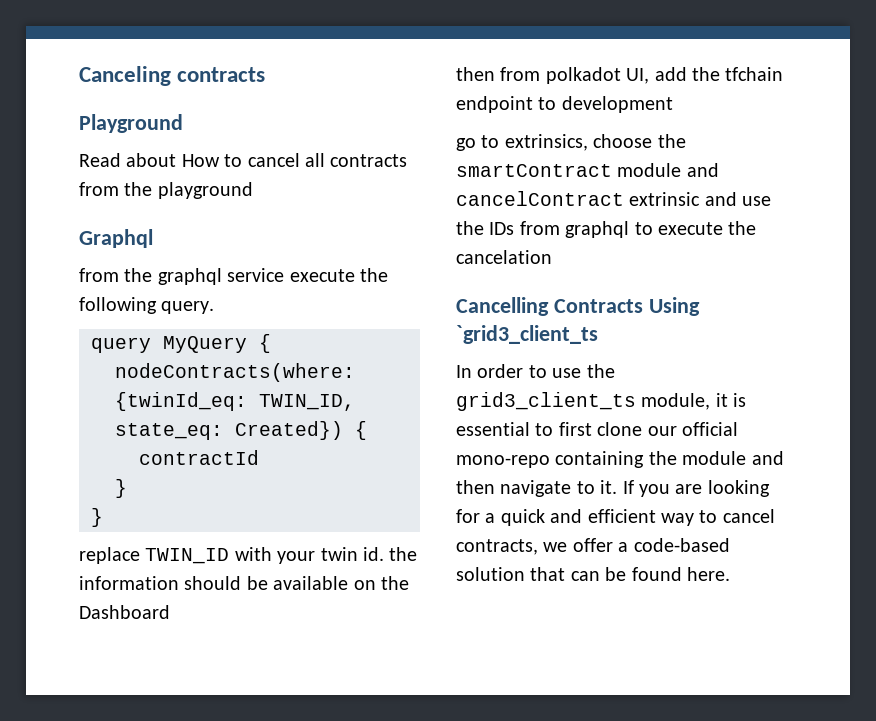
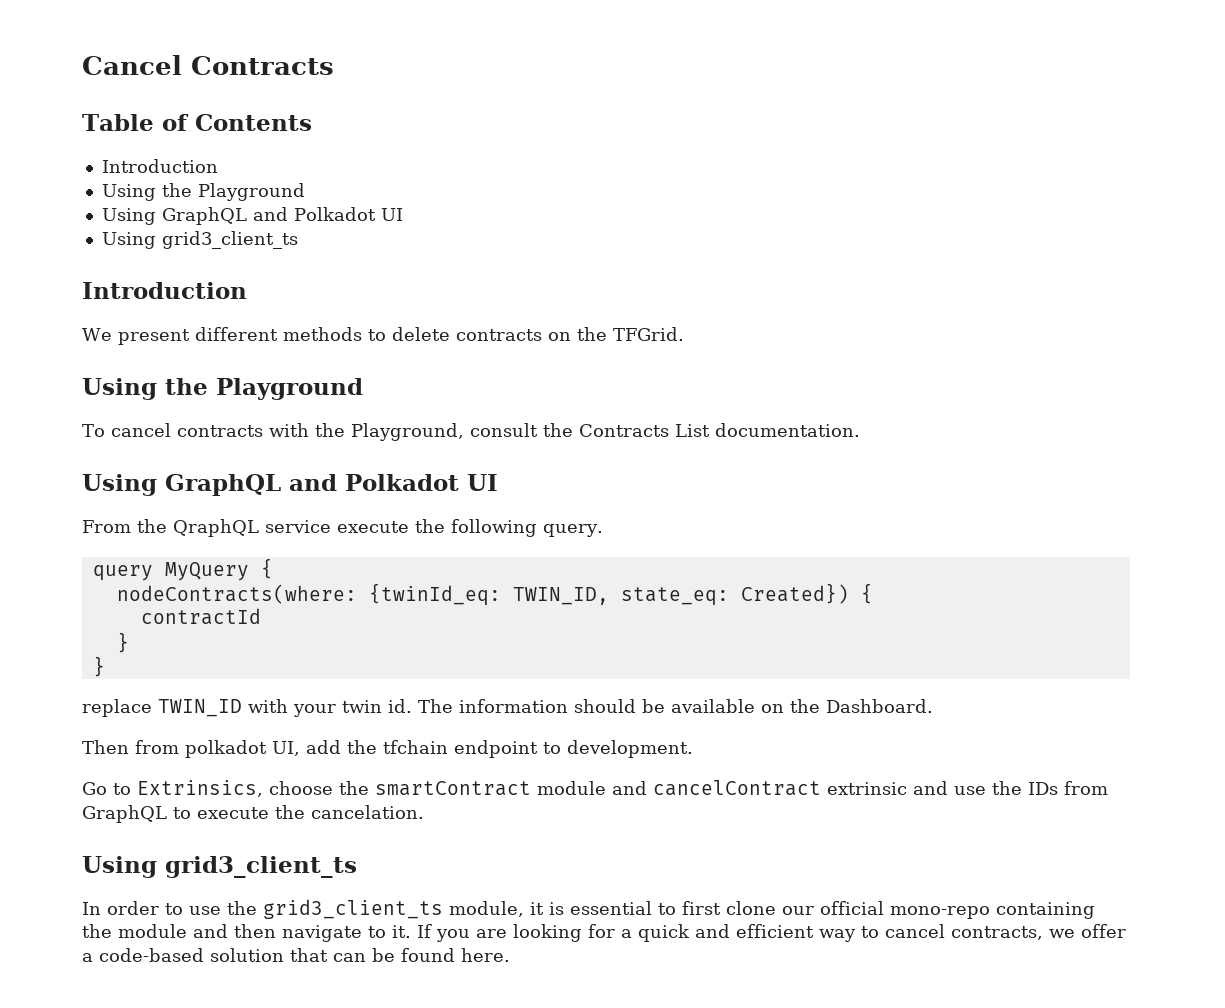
[79,66,266,86] [79,114,183,133] [79,153,408,167] [79,182,253,199] [79,229,153,248] [79,268,222,285] Canceling contracts // Playground // Read about How to cancel all contracts from the playground // Graphql // from the graphql -> [82,55,334,75] [82,114,312,131] [101,159,218,173] [101,183,305,201] [101,207,403,225] [101,231,298,249] [82,282,247,299] [82,327,684,345] [82,378,363,400] [82,423,860,441] [82,474,498,496] [82,519,259,537] Cancel Contracts // Table of Contents // Introduction // Using the Playground // Using GraphQL and Polkadot UI // Using grid3_client_ts // Introduction // We present different methods to delete contracts on the TFGrid. // Using the Playground // To cancel contracts with the Playground, consult the Contracts List documentation. // Using GraphQL and Polkadot UI // From the QraphQL
[389,547,418,561] the -> [418,699,453,713] The
[79,605,170,619] [456,67,495,81] Dashboard // then -> [826,699,933,713] [82,740,129,754] Dashboard. // Then
[561,96,673,113] [456,134,588,151] development // go to extrinsics, -> [567,740,693,758] [82,780,263,797] development. // Go to Extrinsics,
[565,221,630,238] graphql -> [82,805,167,823] GraphQL
[456,250,552,264] [456,297,700,316] [456,325,598,344] cancelation // Cancelling Contracts Using `grid3_client_ts -> [311,805,424,819] [82,856,357,878] cancelation. // Using grid3_client_ts

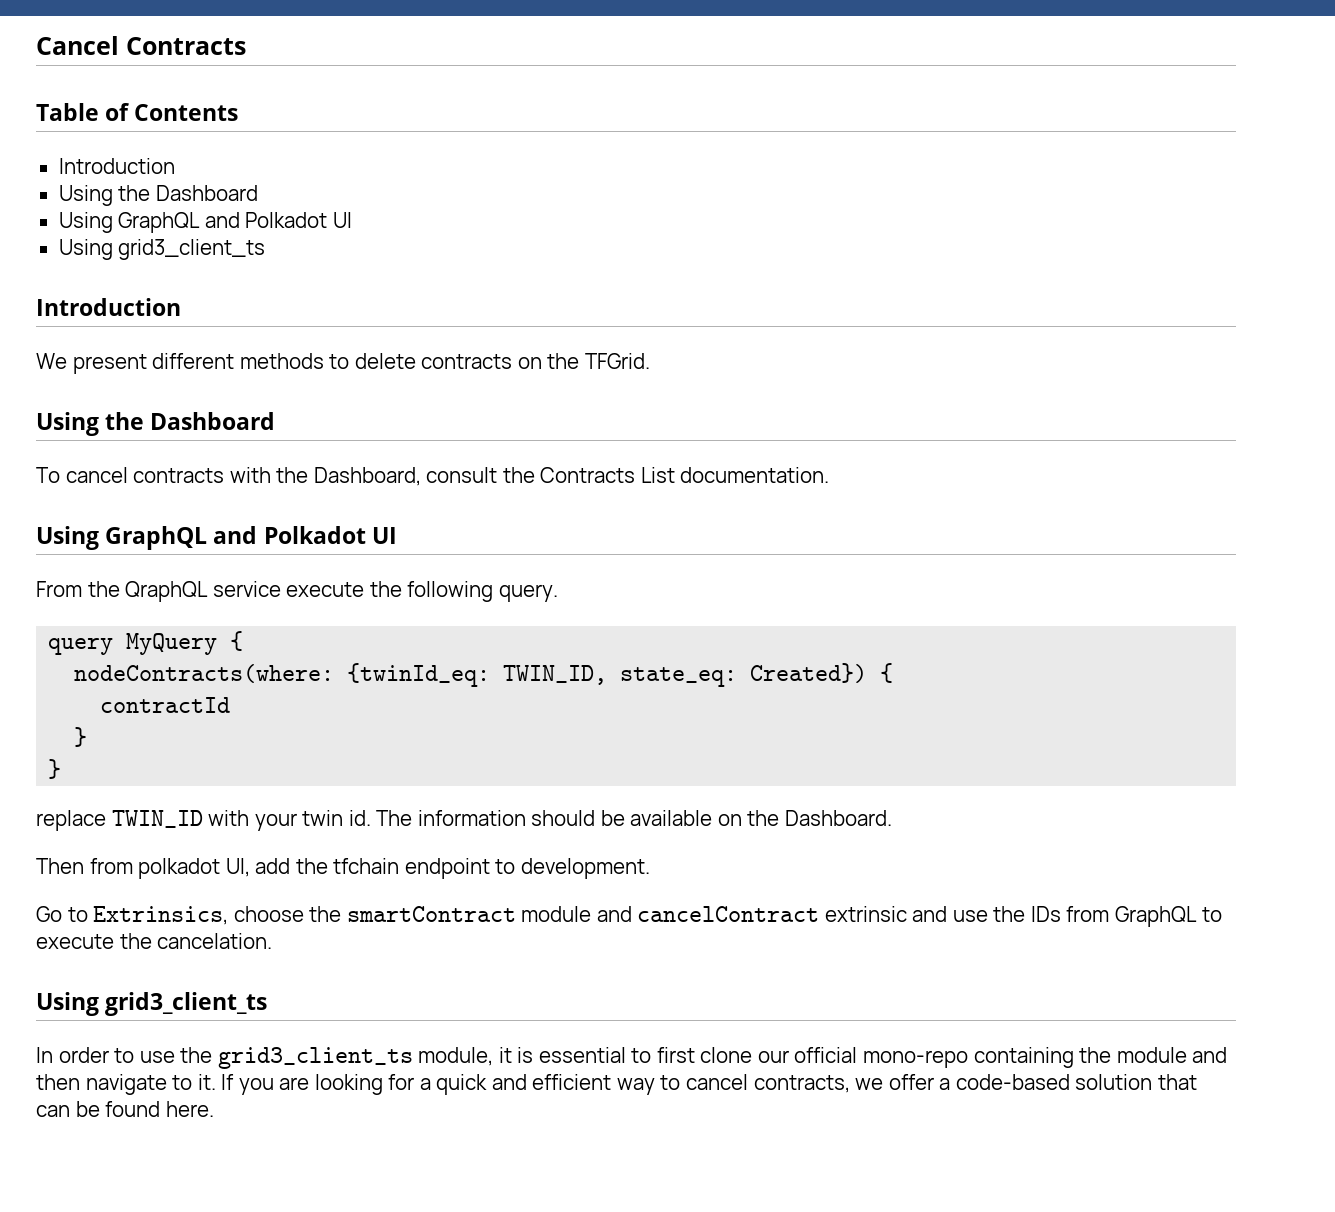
[197,183,305,201] Playground -> [155,185,258,201] Dashboard
[216,378,363,400] Playground -> [150,412,276,430] Dashboard
[350,423,464,441] Playground, -> [313,467,421,486] Dashboard,

